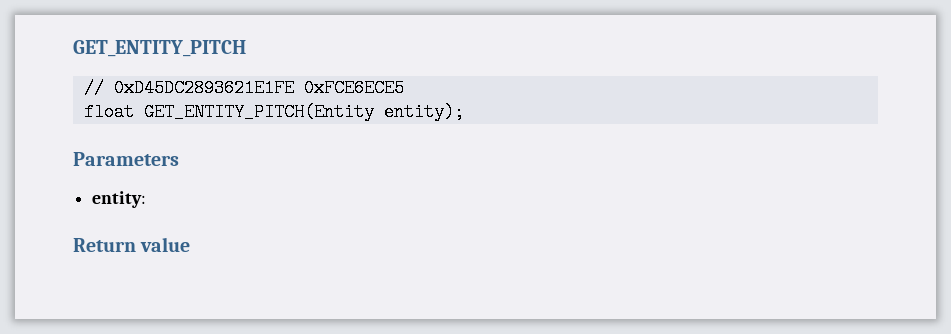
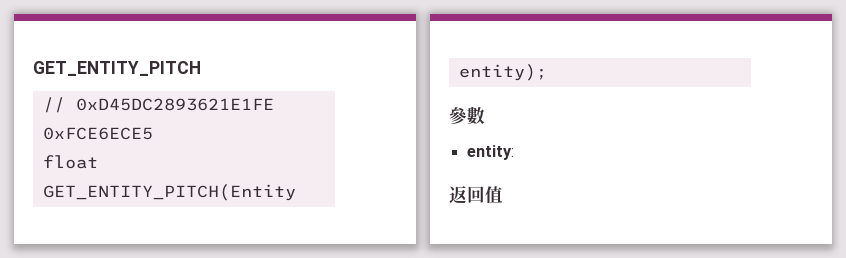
[73,152,179,166] Parameters -> [449,106,485,125] 參數
[73,237,191,252] Return value -> [449,186,503,204] 返回值

